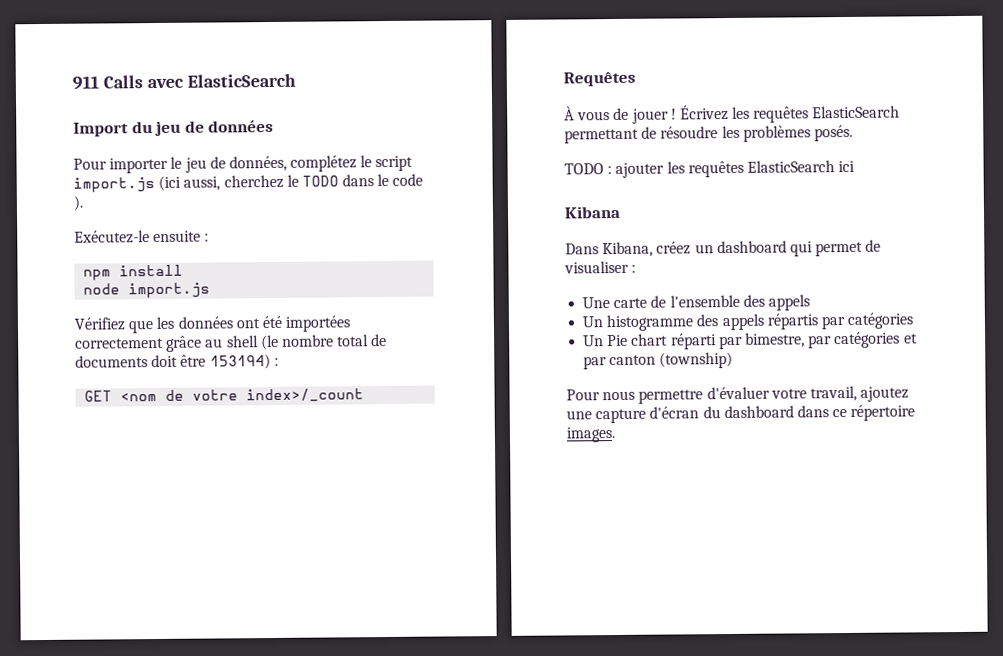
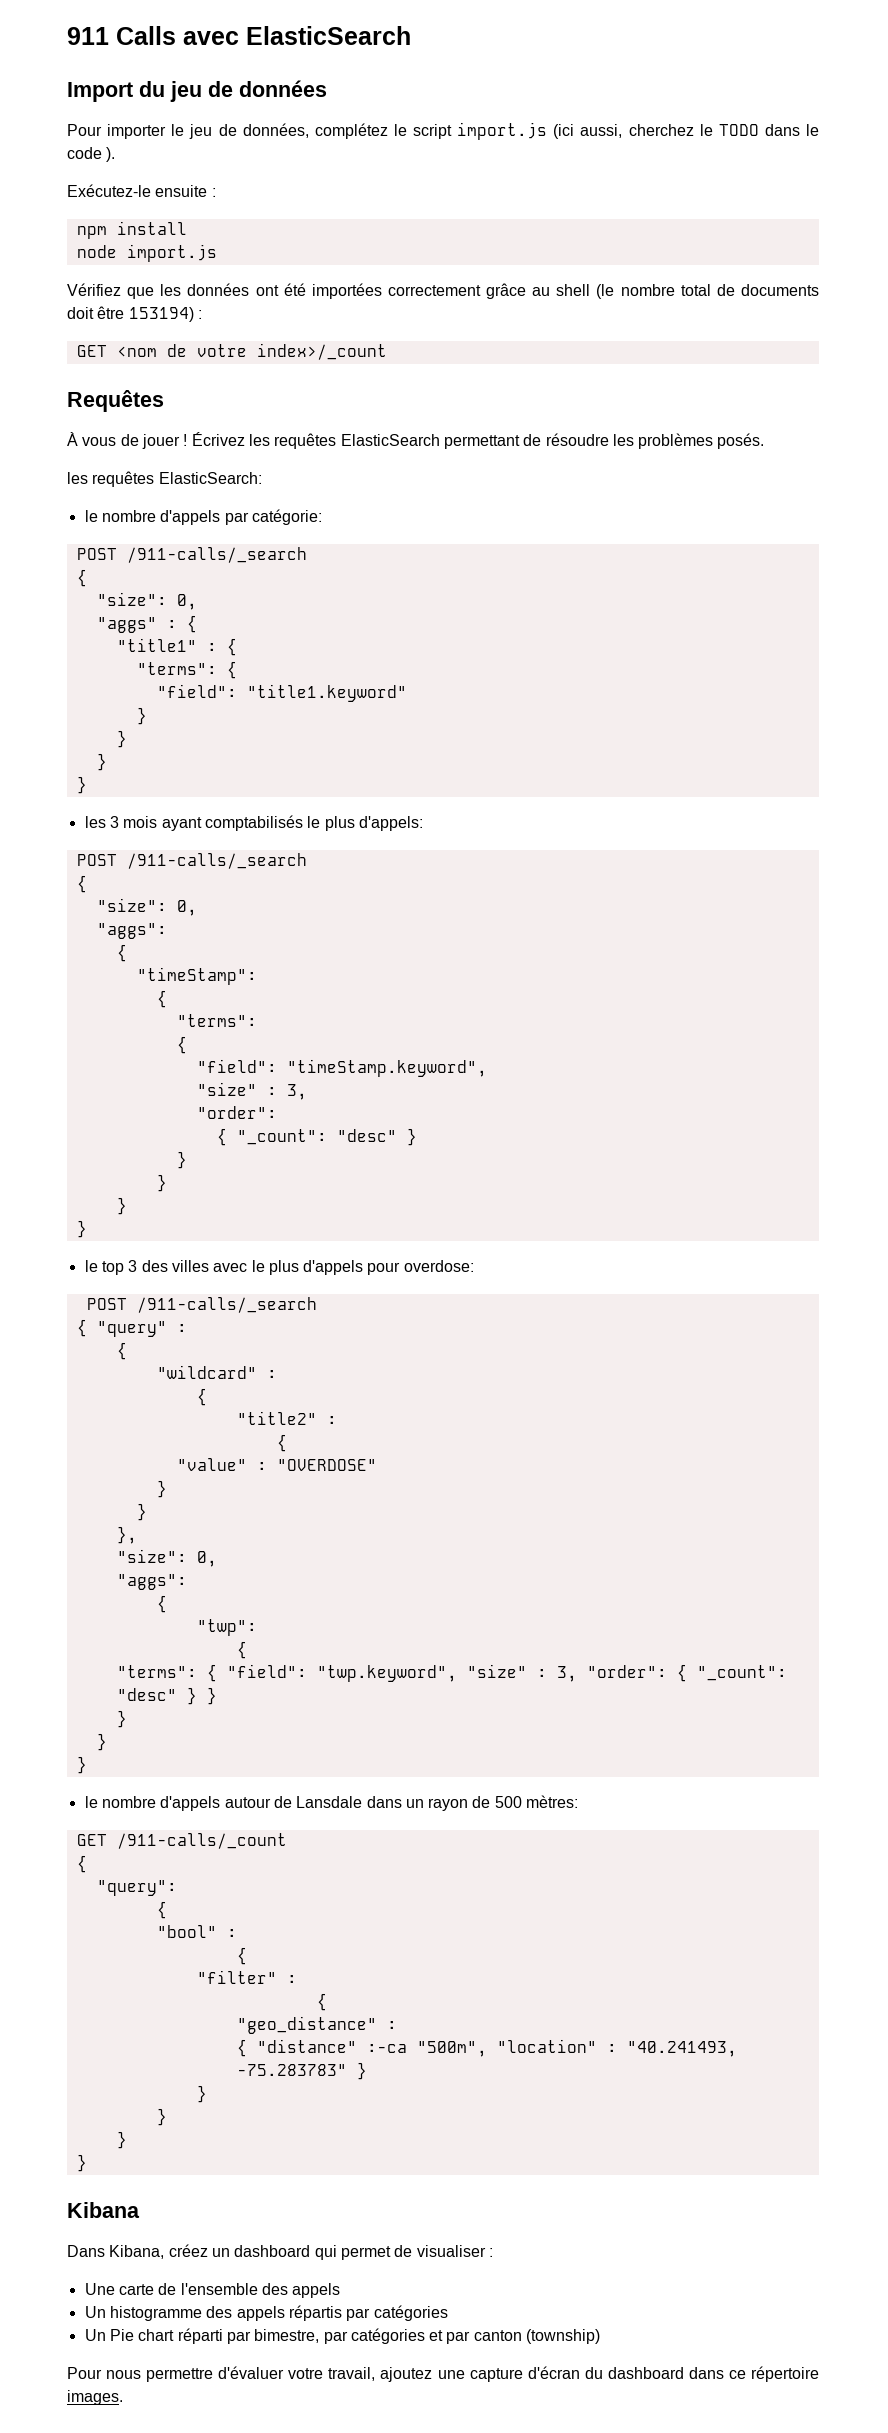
[564,160,856,178] TODO : ajouter les requêtes ElasticSearch ici -> [67,471,262,487] [84,509,322,525] [76,547,307,563] [76,569,87,587] [96,592,197,610] [96,615,197,633] [116,638,237,656] [136,661,237,679] [156,684,407,702] [136,707,147,725] [116,730,127,748] [96,753,107,771] [76,776,87,794] [84,815,423,831] [76,853,307,869] [76,875,87,893] [96,898,197,916] [96,923,167,939] [116,944,127,962] [136,967,257,985] [156,990,167,1008] [176,1014,257,1027] [176,1036,187,1054] [196,1059,487,1077] [196,1082,307,1100] [196,1106,277,1119] [216,1128,417,1146] [176,1151,187,1169] [156,1174,167,1192] [116,1197,127,1215] [76,1220,87,1238] [84,1260,474,1275] [86,1297,317,1313] [76,1319,187,1337] [116,1342,127,1360] [156,1365,277,1379] [196,1388,207,1406] [236,1411,337,1425] [276,1434,287,1452] [176,1458,377,1471] [156,1480,167,1498] [136,1503,147,1521] [116,1526,137,1544] [116,1549,217,1567] [116,1574,187,1590] [156,1595,167,1613] [196,1619,257,1636] [236,1641,247,1659] [116,1664,787,1682] [116,1687,217,1705] [116,1710,127,1728] [96,1733,107,1751] [76,1756,87,1774] [84,1795,579,1811] [76,1833,287,1849] [76,1855,87,1873] [96,1880,177,1896] [156,1901,167,1919] [156,1925,237,1938] [236,1947,247,1965] [196,1970,297,1984] [316,1993,327,2011] [236,2016,397,2034] [236,2039,737,2057] [236,2062,367,2080] [196,2085,207,2103] [156,2108,167,2126] [116,2131,127,2149] [76,2154,87,2172] les requêtes ElasticSearch: // le nombre d'appels par catégorie: // POST /911-calls/_search // { // "size": 0, // "aggs" : { // "title1" : { // "terms": { // "field": "title1.keyword" // } // } // } // } // les 3 mois ayant comptabilisés le plus d'appels: // POST /911-calls/_search // { // "size": 0, // "aggs": // { // "timeStamp": // { // "terms": // { // "field": "timeStamp.keyword", // "size" : 3, // "order": // { "_count": "desc" } // } // } // } // } // le top 3 des villes avec le plus d'appels pour overdose: // POST /911-calls/_search // { "query" : // { // "wildcard" : // { // "title2" : // { // "value" : "OVERDOSE" // } // } // }, // "size": 0, // "aggs": // { // "twp": // { // "terms": { "field": "twp.keyword", "size" : 3, "order": { "_count": "desc" } } // } // } // } // le nombre d'appels autour de Lansdale dans un rayon de 500 mètres: // GET /911-calls/_count // { // "query": // { // "bool" : // { // "filter" : // { // "geo_distance" : // { "distance" :-ca "500m", "location" : "40.241493, -75.283783" } // } // } // } // }

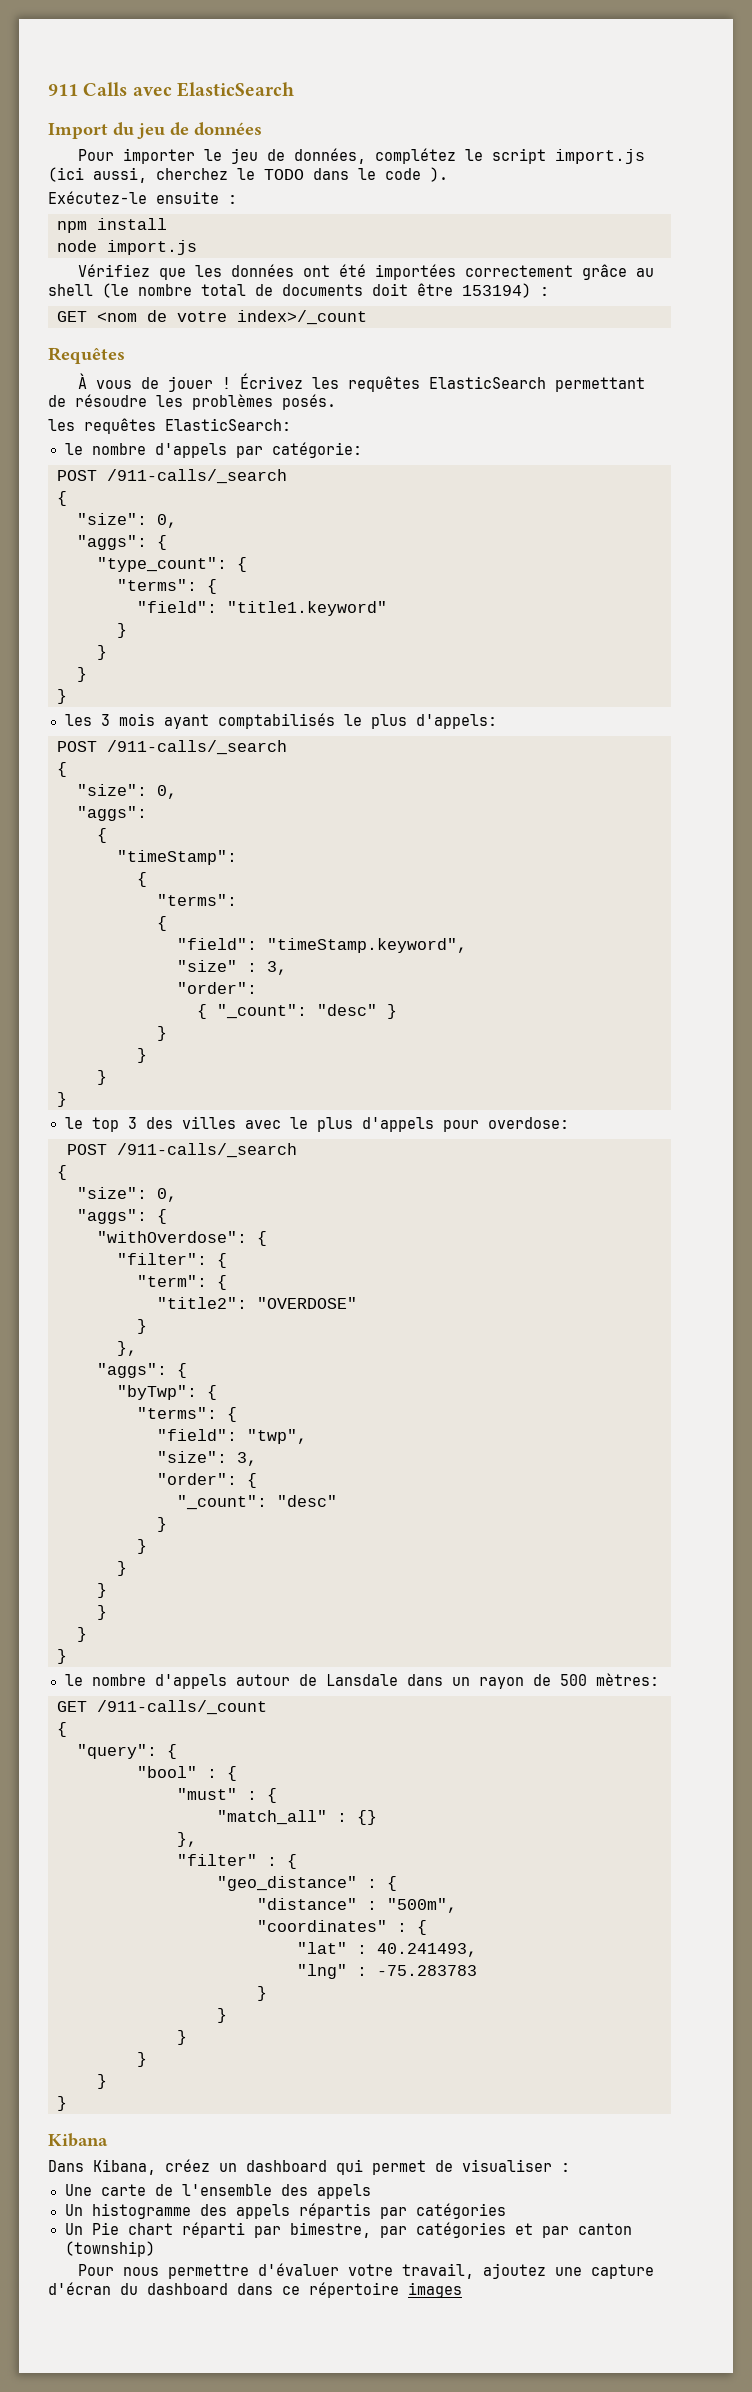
[96,615,197,633] [116,638,217,652] "aggs" : { // "title1" : -> [77,535,167,550] [97,557,227,572] "aggs": { // "type_count":
[96,1321,187,1337] [116,1342,127,1360] [156,1365,277,1379] [196,1388,207,1406] [236,1411,337,1425] [276,1434,287,1452] [176,1458,267,1471] "query" : // { // "wildcard" : // { // "title2" : // { // "value" : -> [77,1187,177,1202] [77,1209,167,1224] [97,1231,267,1246] [117,1253,227,1268] [137,1275,227,1290] [157,1297,247,1309] // "size": 0, // "aggs": { // "withOverdose": { // "filter": { // "term": { // "title2":
[136,1503,147,1521] [116,1526,137,1544] [116,1549,217,1567] [116,1574,187,1590] [156,1595,167,1613] [196,1619,257,1636] [236,1641,247,1659] [116,1664,787,1682] [116,1687,197,1705] } // }, // "size": 0, // "aggs": // { // "twp": // { // "terms": { "field": "twp.keyword", "size" : 3, "order": { "_count": "desc" } -> [117,1341,137,1356] [97,1363,187,1378] [117,1385,217,1400] [137,1407,237,1422] [157,1429,307,1444] [157,1451,257,1466] [157,1473,257,1488] [177,1495,337,1510] [157,1517,167,1532] [137,1539,147,1554] [117,1561,127,1576] }, // "aggs": { // "byTwp": { // "terms": { // "field": "twp", // "size": 3, // "order": { // "_count": "desc" // } // } // } //
(177, 1888) // -> (157, 1751) none
[236,1947,247,1965] // { -> [227,1766,237,1781] [177,1788,277,1803] [217,1810,377,1825] [177,1832,197,1847] { // "must" : { // "match_all" : {} // },
(297, 1979) // -> (277, 1861) none
[236,2039,737,2057] [236,2064,347,2076] // { "distance" :-ca "500m", "location" : "40.241493, -75.283783" -> [387,1876,397,1891] [257,1898,457,1913] [257,1920,427,1935] [297,1942,477,1957] [297,1964,477,1979] [257,1986,267,2001] { // "distance" : "500m", // "coordinates" : { // "lat" : 40.241493, // "lng" : -75.283783 // } //
[67,2390,123,2405] images. -> [408,2282,462,2298] images

